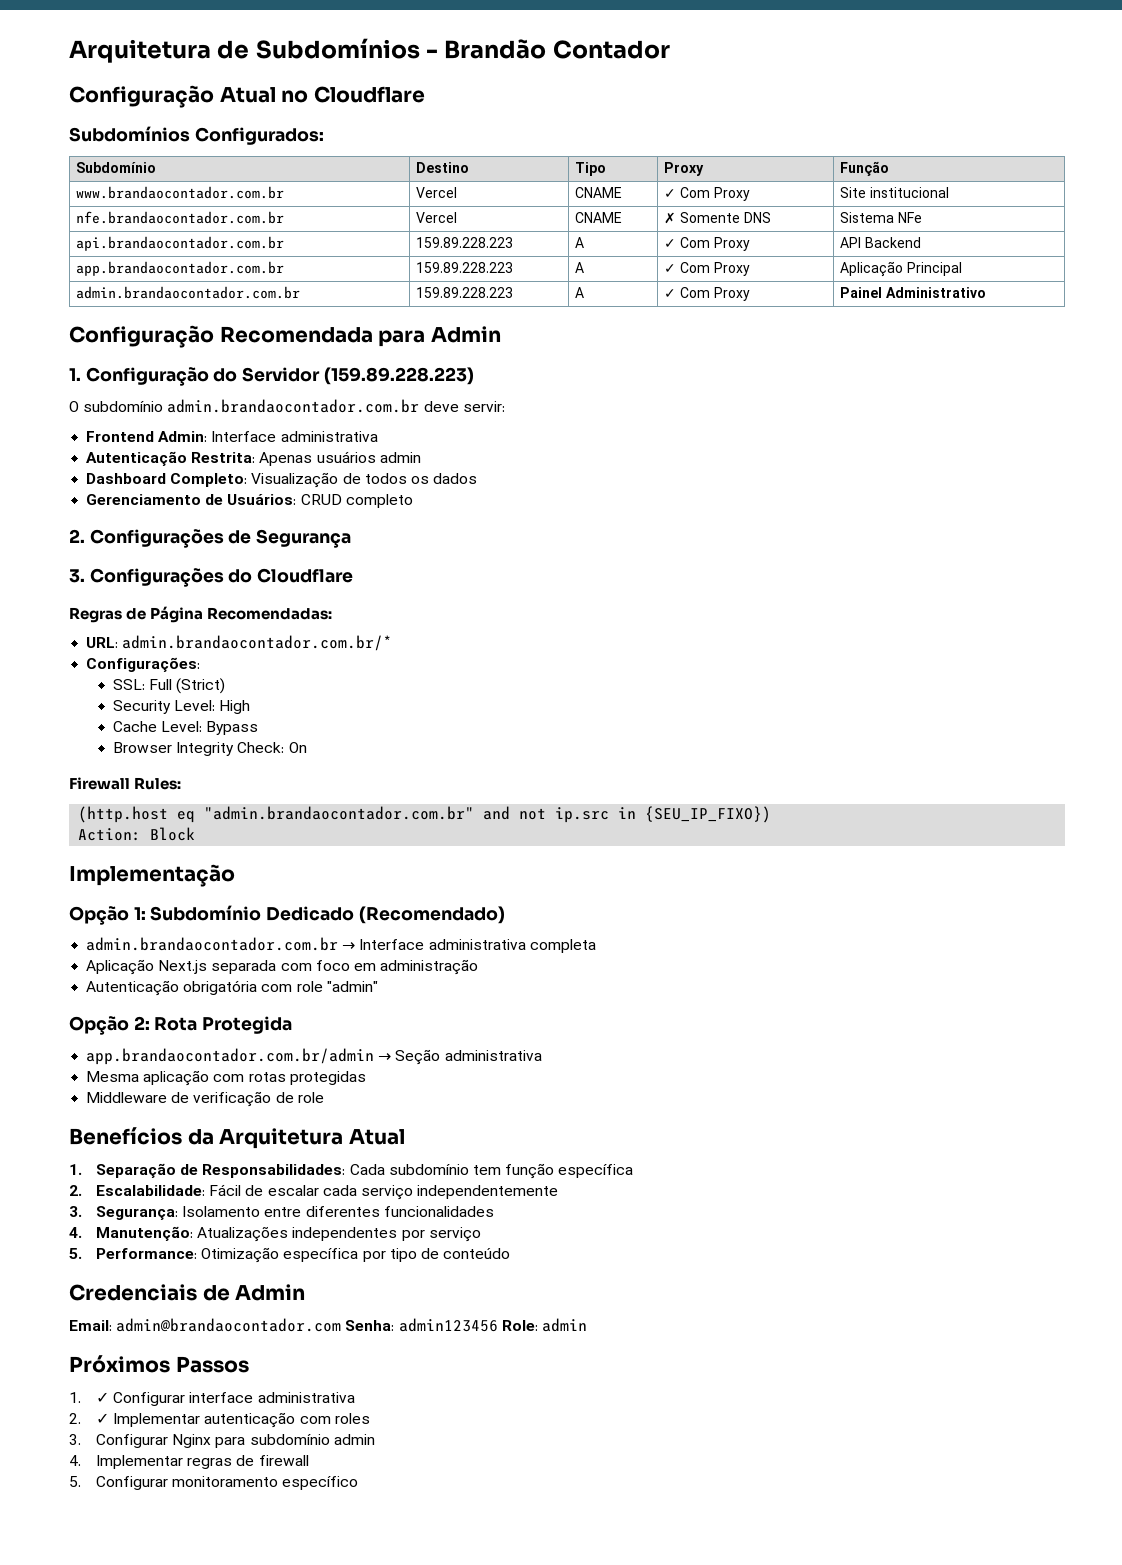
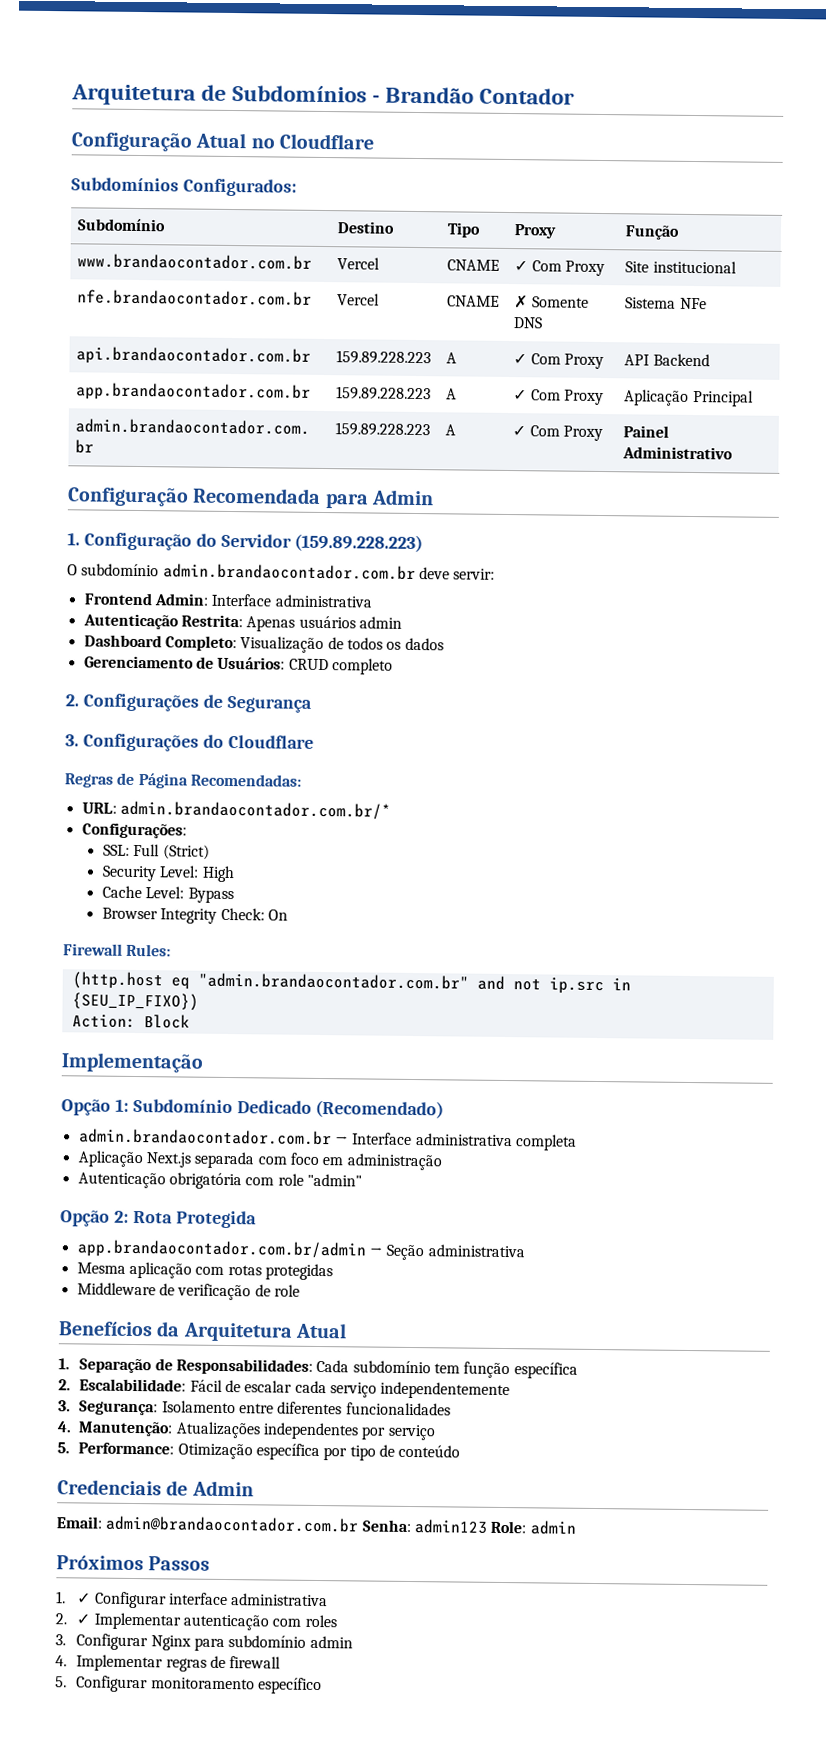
[116,1318,498,1332] admin@brandaocontador.com Senha: admin123456 -> [105,1515,487,1534] admin@brandaocontador.com.br Senha: admin123

